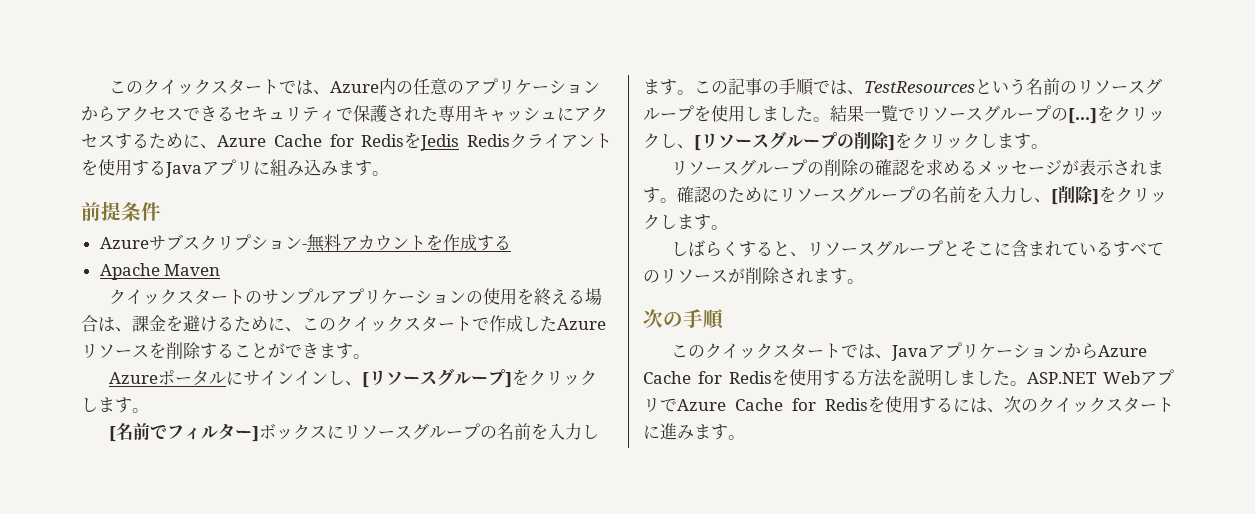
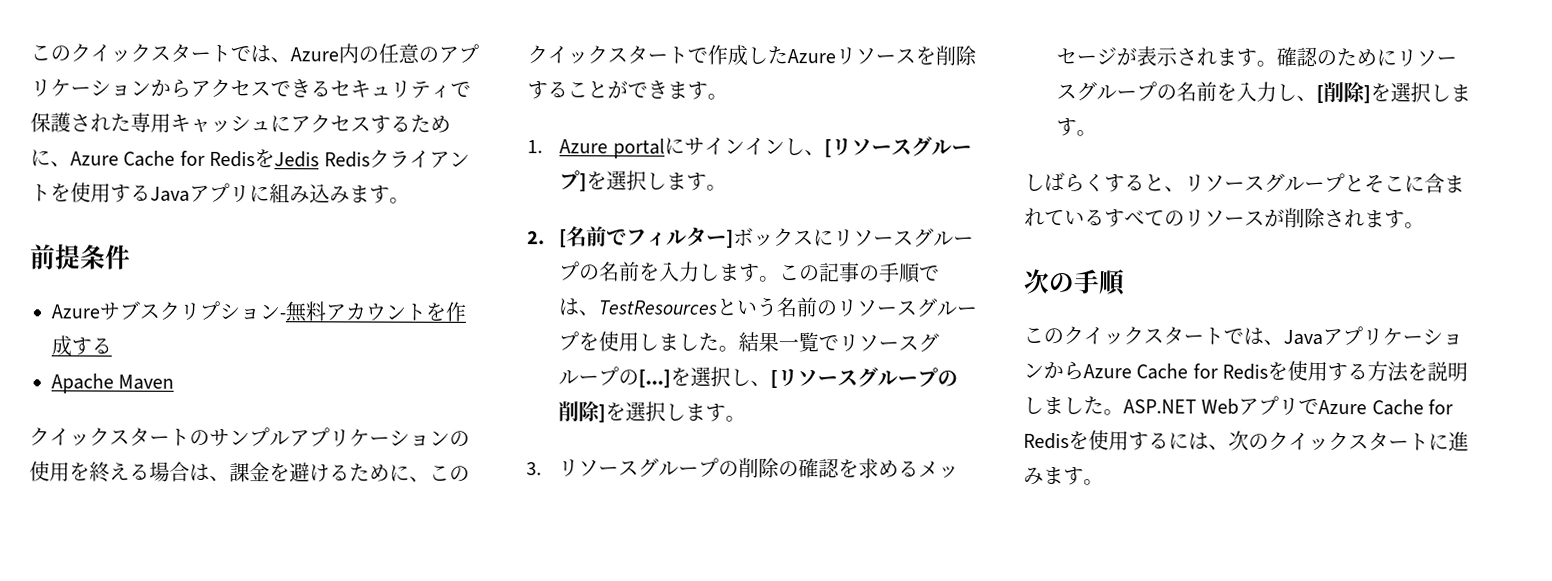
[108,370,226,386] Azureポータル -> [527,138,665,159] 1. Azure portal
[528,370,597,386] [81,397,149,413] クリックします。 // -> [606,170,728,191] [527,231,545,245] 選択します。 // 2.
[1114,106,1165,122] [643,133,660,149] クリック -> [690,366,732,387] 選択
[912,133,1048,149] クリックします。 // -> [625,401,747,422] [526,462,542,476] 選択します。 // 3.
[1116,187,1167,203] [643,214,660,230] クリック -> [1390,82,1432,103] 選択

